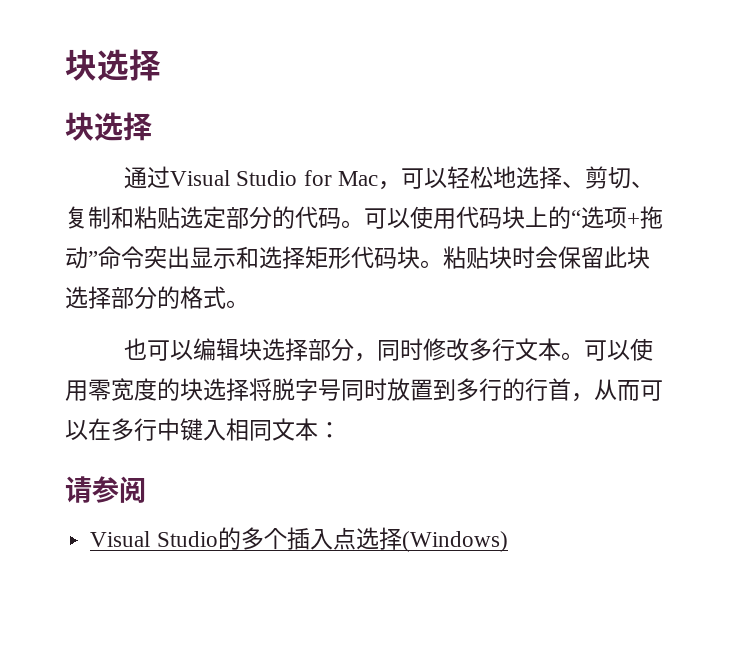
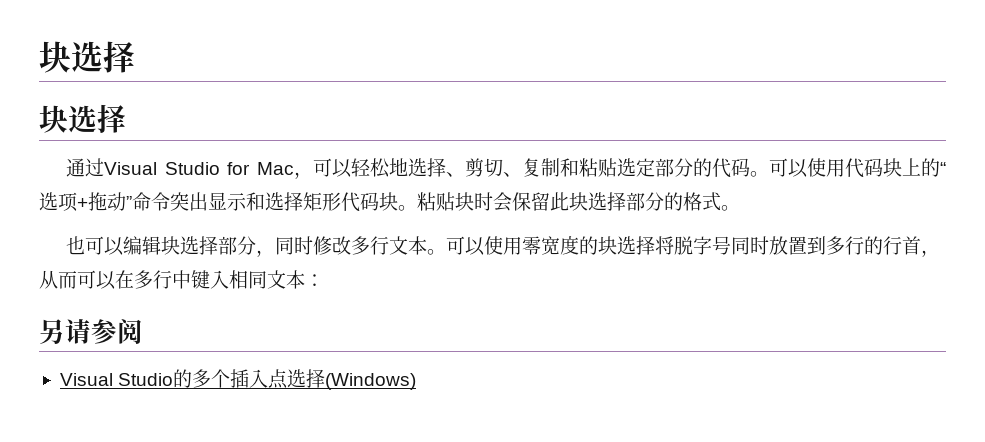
(341, 430) none -> [39,319,65,344] 另

